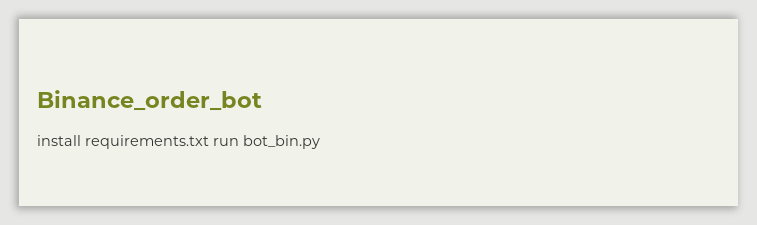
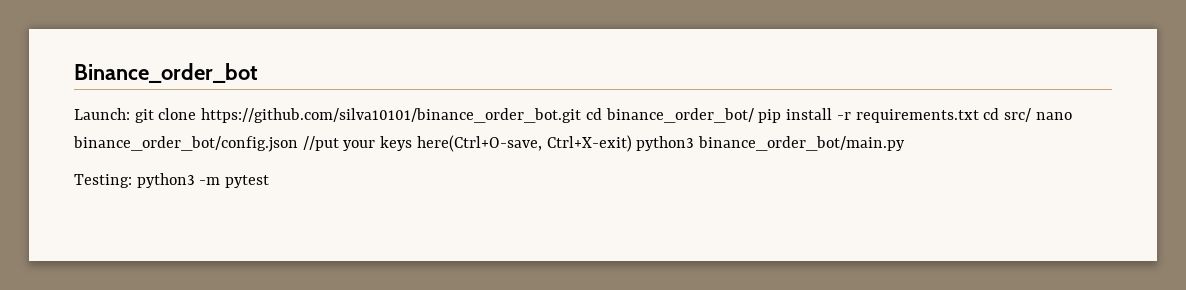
[37,135,320,149] install requirements.txt run bot_bin.py -> [74,108,1072,123] [73,135,906,152] [74,173,270,188] Launch: git clone https://github.com/silva10101/binance_order_bot.git cd binance_order_bot/ pip install -r requirements.txt cd src/ nano binance_order_bot/config.json //put your keys here(Ctrl+O-save, Ctrl+X-exit) python3 binance_order_bot/main.py // Testing: python3 -m pytest

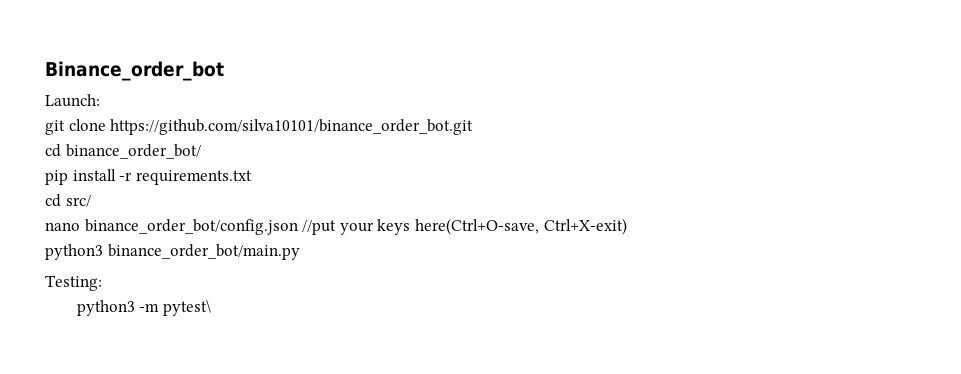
(130, 114) none -> (100, 100) //
(582, 115) none -> (474, 127) //
(754, 115) none -> (201, 151) //
(979, 116) none -> (252, 177) //
(1031, 115) none -> (91, 201) //
(632, 143) none -> (627, 226) //
(132, 181) none -> (102, 283) //
[225,175,270,188] pytest -> [162,299,211,316] pytest\

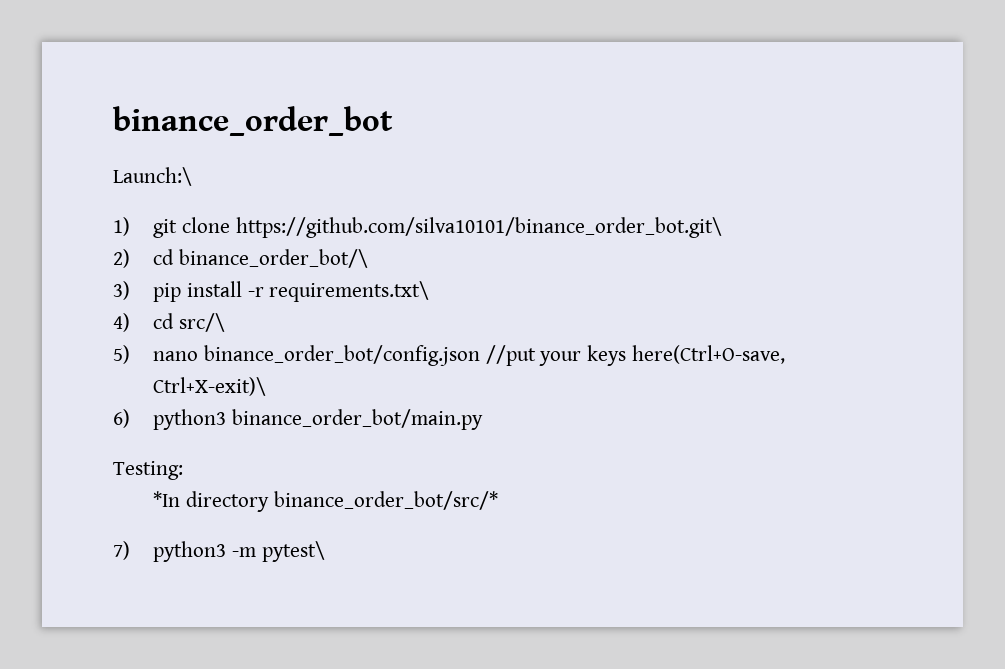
[45,61,224,81] [45,94,100,107] [45,119,474,135] [45,144,201,159] [45,169,252,185] [45,194,91,207] Binance_order_bot // Launch: // git clone https://github.com/silva10101/binance_order_bot.git // cd binance_order_bot/ // pip install -r requirements.txt // cd src/ // -> [113,106,393,136] [113,167,192,186] [113,217,722,238] [113,249,369,268] [113,281,430,302] [113,313,226,332] [113,345,130,364] binance_order_bot // Launch:\ // 1) git clone https://github.com/silva10101/binance_order_bot.git\ // 2) cd binance_order_bot/\ // 3) pip install -r requirements.txt\ // 4) cd src/\ // 5)
[543,218,627,235] Ctrl+X-exit) // -> [153,377,267,396] [113,409,130,428] Ctrl+X-exit)\ // 6)
(102, 283) none -> [153,491,498,512] [113,541,130,560] *In directory binance_order_bot/src/* // 7)

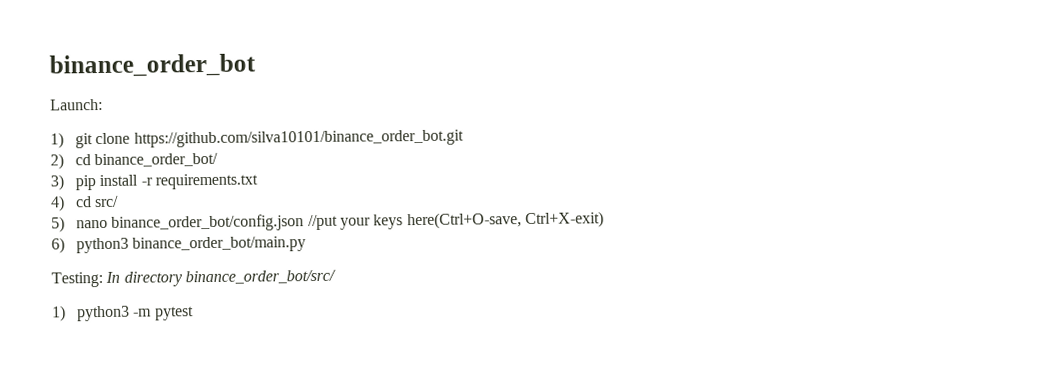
[113,167,192,186] Launch:\ -> [50,98,103,111] Launch:
[235,217,722,238] https://github.com/silva10101/binance_order_bot.git\ -> [133,129,464,148] https://github.com/silva10101/binance_order_bot.git
[179,249,369,268] binance_order_bot/\ -> [94,152,219,168] binance_order_bot/
[269,281,430,302] requirements.txt\ -> [154,173,258,190] requirements.txt
[179,313,226,332] src/\ -> [94,195,120,208] src/
[153,377,267,396] Ctrl+X-exit)\ -> [524,211,604,229] Ctrl+X-exit)
[153,491,498,512] [113,541,130,560] // *In directory binance_order_bot/src/* // 7) -> [105,269,336,287] [52,305,66,322] In directory binance_order_bot/src/ // 1)
[261,541,325,562] pytest\ -> [154,306,194,321] pytest

